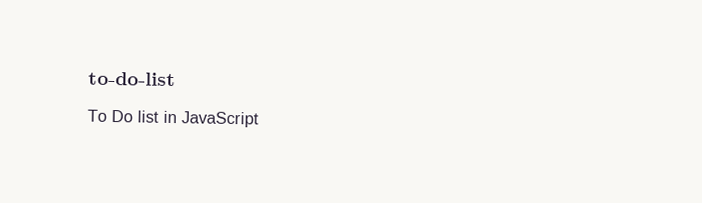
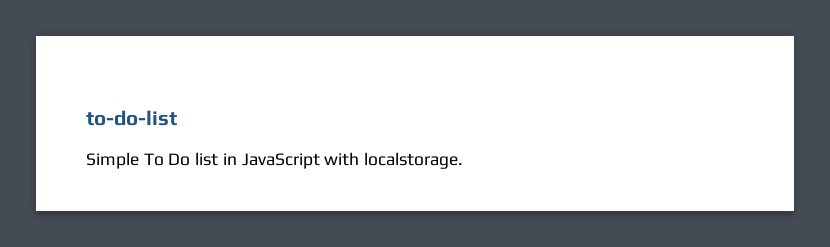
(176, 79) none -> [86,152,139,169] Simple
(259, 119) none -> [324,152,463,169] with localstorage.

